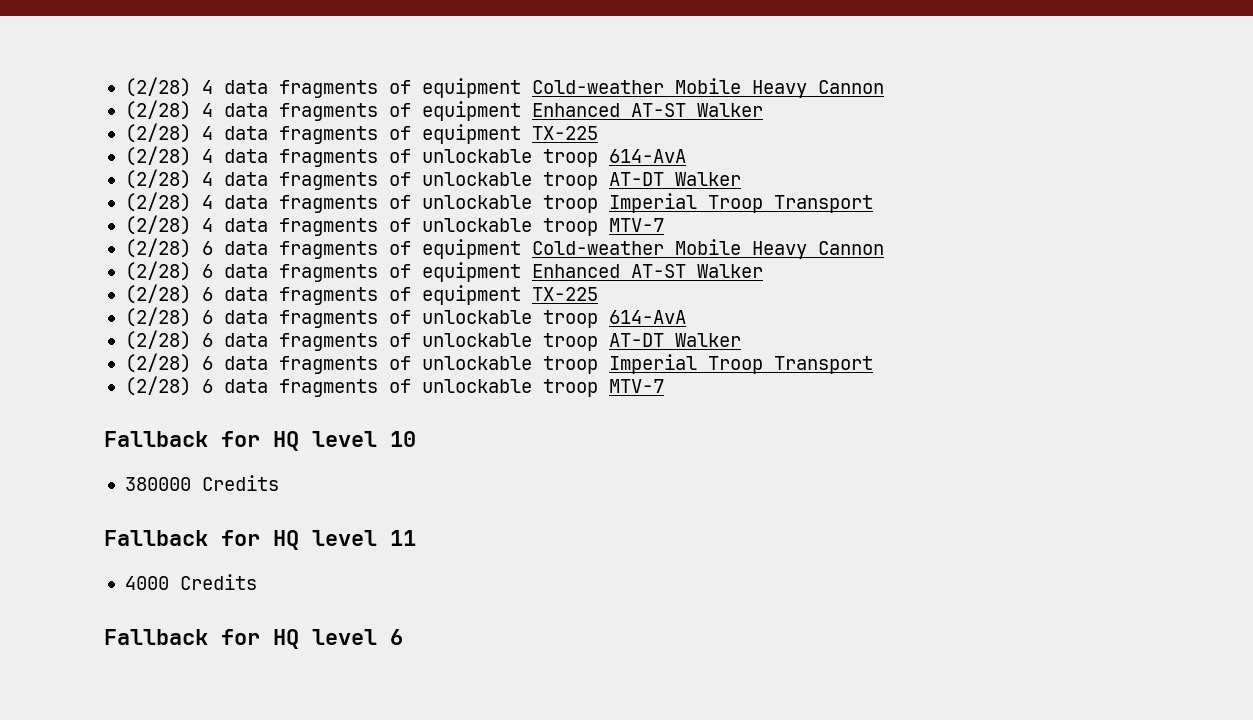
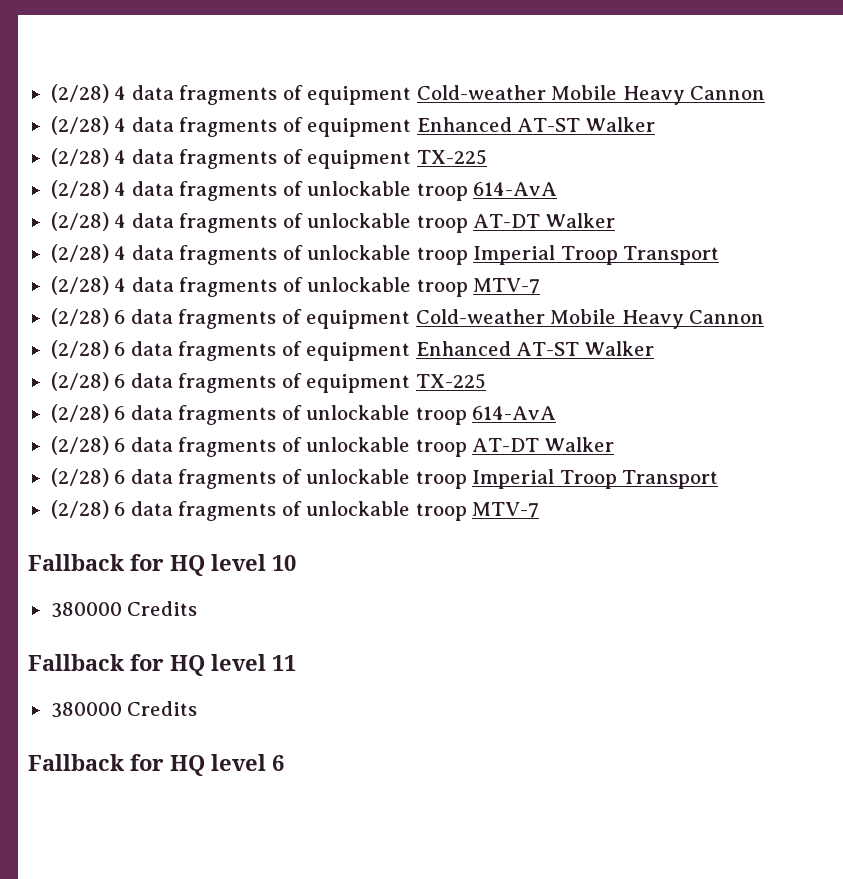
[124,576,169,590] 4000 -> [50,702,122,718] 380000

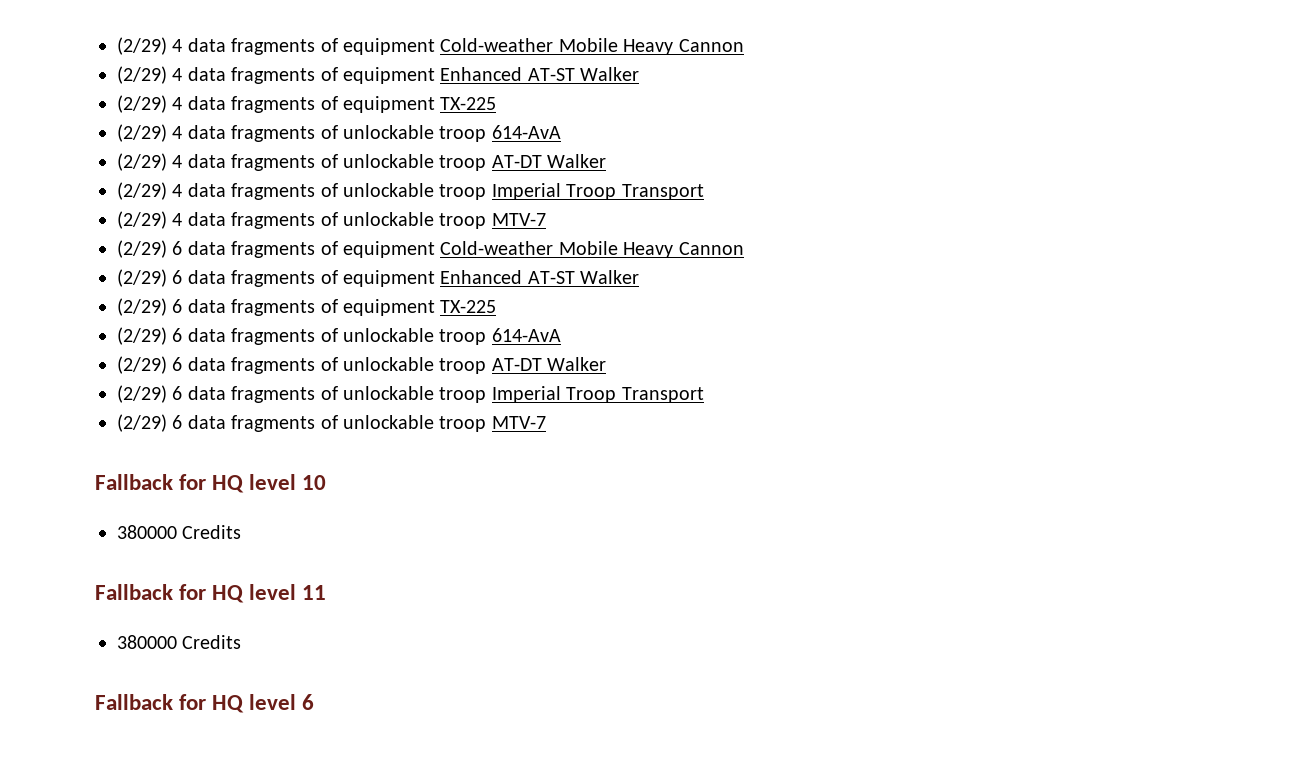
[50,84,109,103] (2/28) -> [117,37,167,55] (2/29)
[50,116,109,135] (2/28) -> [117,66,167,84] (2/29)
[50,148,109,167] (2/28) -> [117,95,167,113] (2/29)
[50,180,109,199] (2/28) -> [117,124,167,142] (2/29)
[50,212,109,231] (2/28) -> [117,153,167,171] (2/29)
[50,244,109,263] (2/28) -> [117,182,167,200] (2/29)
[50,276,109,295] (2/28) -> [117,211,167,229] (2/29)
[50,308,109,327] (2/28) -> [117,240,167,258] (2/29)
[50,340,109,359] (2/28) -> [117,269,167,287] (2/29)
[50,372,109,391] (2/28) -> [117,298,167,316] (2/29)
[50,404,109,423] (2/28) -> [117,327,167,345] (2/29)
[50,436,109,455] (2/28) -> [117,356,167,374] (2/29)
[50,468,109,487] (2/28) -> [117,385,167,403] (2/29)
[50,500,109,519] (2/28) -> [117,414,167,432] (2/29)

